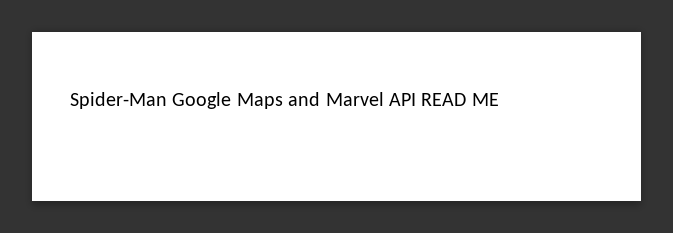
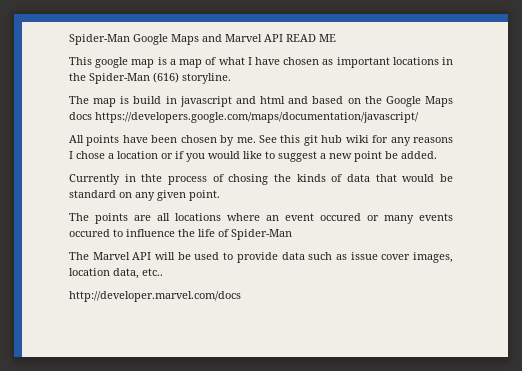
(499, 99) none -> [69,57,454,68] [69,72,231,84] [69,96,453,107] [69,112,419,123] [69,135,453,146] [69,151,437,162] [69,174,454,185] [69,190,220,201] [69,213,453,224] [69,229,292,240] [69,252,453,263] [69,268,163,279] [69,291,241,302] // This google map is a map of what I have chosen as important locations in the Spider-Man (616) storyline. // The map is build in javascript and html and based on the Google Maps docs https://developers.google.com/maps/documentation/javascript/ // All points have been chosen by me. See this git hub wiki for any reasons I chose a location or if you would like to suggest a new point be added. // Currently in thte process of chosing the kinds of data that would be standard on any given point. // The points are all locations where an event occured or many events occured to influence the life of Spider-Man // The Marvel API will be used to provide data such as issue cover images, location data, etc.. // http://developer.marvel.com/docs

